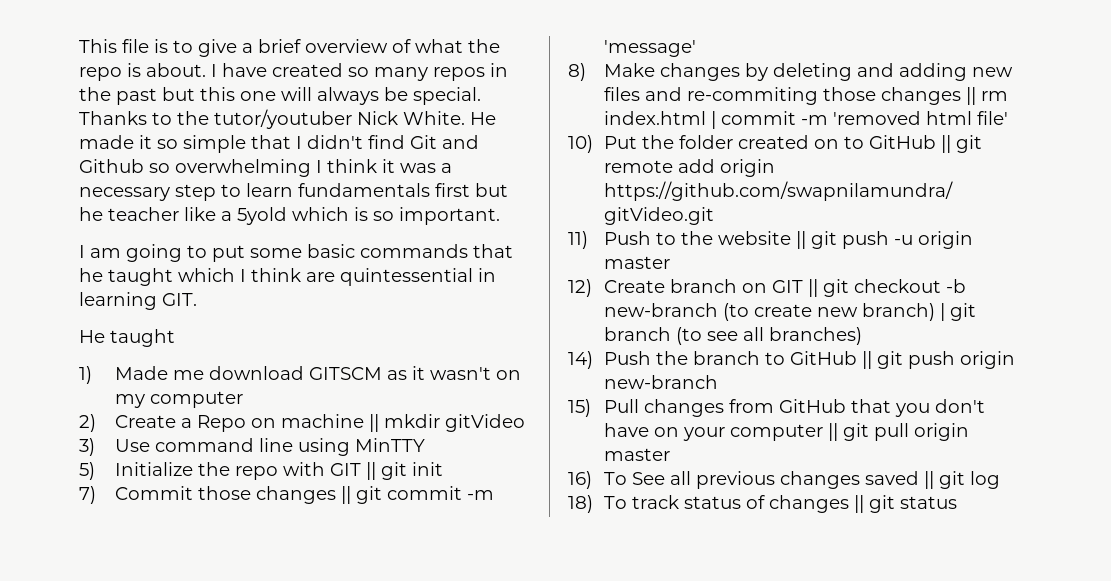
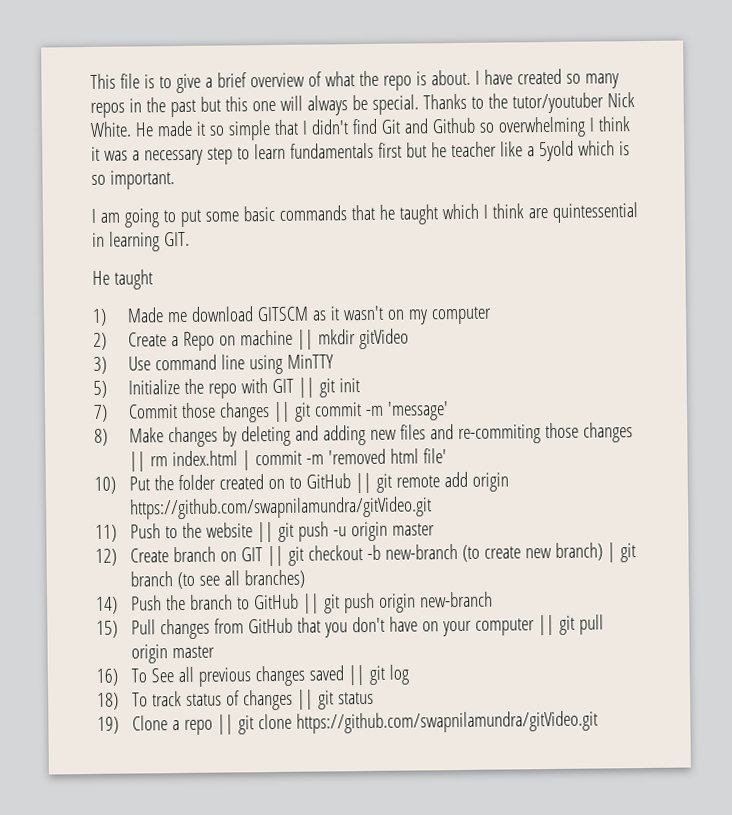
(957, 502) none -> [97,710,598,735] // 19) Clone a repo || git clone https://github.com/swapnilamundra/gitVideo.git

